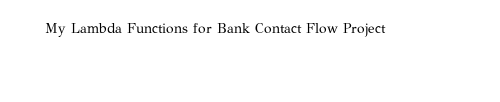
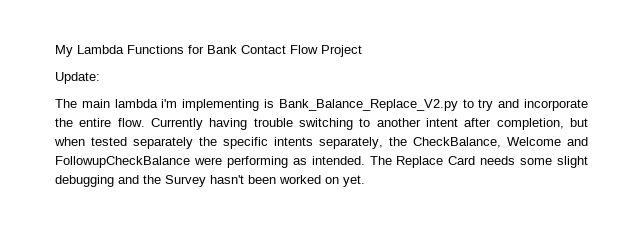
(386, 30) none -> [55,72,100,84] [55,99,588,111] [55,118,588,130] [54,137,588,149] [55,156,588,168] [55,175,365,187] // Update: // The main lambda i'm implementing is Bank_Balance_Replace_V2.py to try and incorporate the entire flow. Currently having trouble switching to another intent after completion, but when tested separately the specific intents separately, the CheckBalance, Welcome and FollowupCheckBalance were performing as intended. The Replace Card needs some slight debugging and the Survey hasn't been worked on yet.

